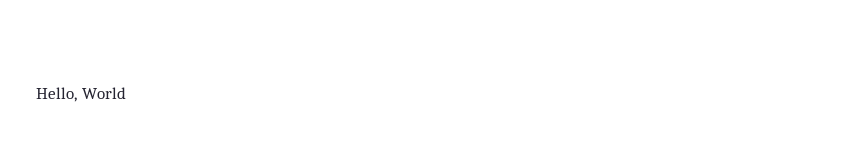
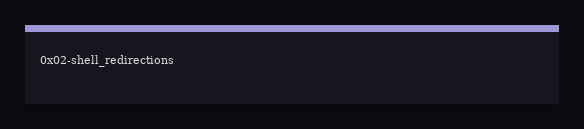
[36,87,126,102] Hello, World -> [40,55,174,67] 0x02-shell_redirections

